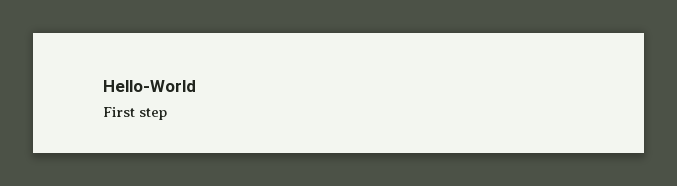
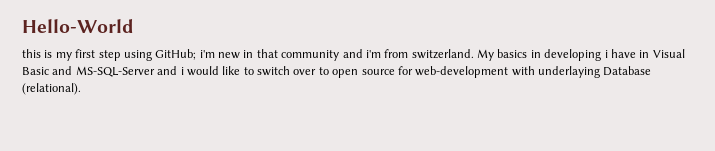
[103,107,168,120] First step -> [22,49,685,61] [22,66,652,78] [22,83,81,95] this is my first step using GitHub; i'm new in that community and i'm from switzerland. My basics in developing i have in Visual Basic and MS-SQL-Server and i would like to switch over to open source for web-development with underlaying Database (relational).

